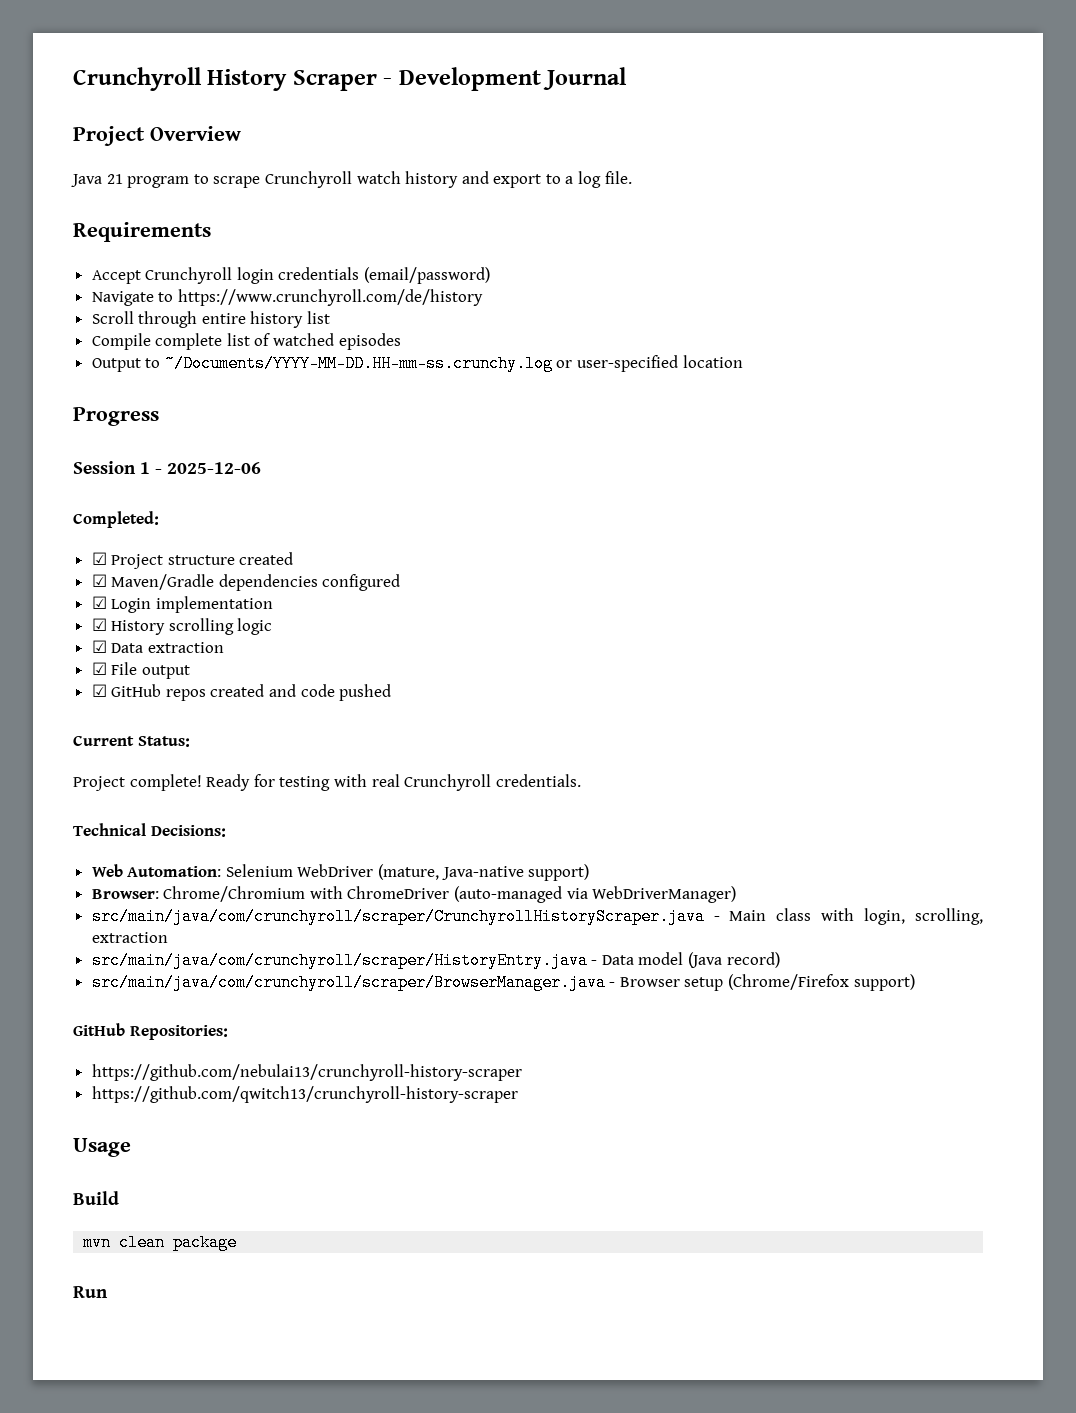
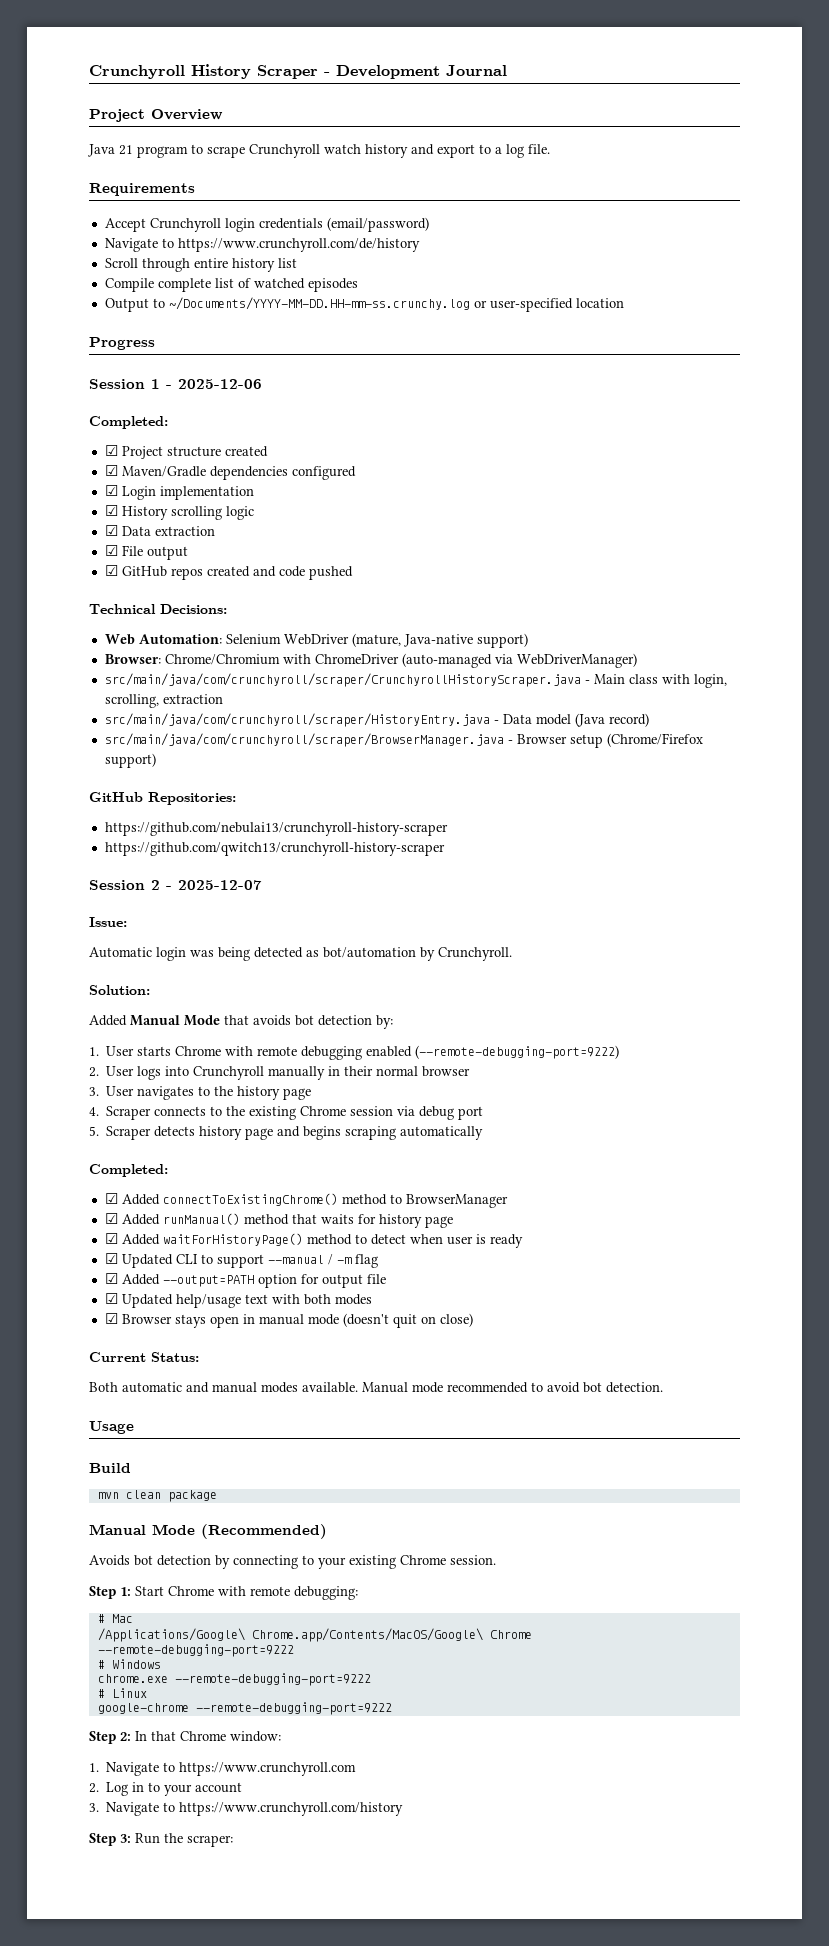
[73,735,190,747] [73,774,581,791] // Current Status: // Project complete! Ready for testing with real Crunchyroll credentials. -> (353, 573) none
(518, 1094) none -> [89,880,262,890] [89,917,127,927] [89,947,512,961] [89,985,150,995] [89,1015,393,1029] [89,1045,620,1060] [89,1066,471,1080] [89,1086,312,1100] [89,1106,484,1120] [89,1126,484,1140] [89,1164,168,1177] [104,1193,508,1208] [104,1213,453,1228] [104,1233,523,1248] [104,1253,378,1268] [104,1273,386,1288] [104,1293,372,1308] [104,1313,473,1328] [89,1352,199,1362] [89,1382,663,1393] // Session 2 - 2025-12-07 // Issue: // Automatic login was being detected as bot/automation by Crunchyroll. // Solution: // Added Manual Mode that avoids bot detection by: // 1. User starts Chrome with remote debugging enabled (--remote-debugging-port=9222) // 2. User logs into Crunchyroll manually in their normal browser // 3. User navigates to the history page // 4. Scraper connects to the existing Chrome session via debug port // 5. Scraper detects history page and begins scraping automatically // Completed: // ☑ Added connectToExistingChrome() method to BrowserManager // ☑ Added runManual() method that waits for history page // ☑ Added waitForHistoryPage() method to detect when user is ready // ☑ Updated CLI to support --manual / -m flag // ☑ Added --output=PATH option for output file // ☑ Updated help/usage text with both modes // ☑ Browser stays open in manual mode (doesn't quit on close) // Current Status: // Both automatic and manual modes available. Manual mode recommended to avoid bot detection.
[73,1286,108,1298] Run -> [89,1524,327,1539] [89,1555,496,1569] [89,1586,358,1600] [97,1614,133,1623] [97,1628,532,1642] [97,1644,294,1657] [97,1659,161,1669] [97,1673,371,1686] [97,1688,147,1698] [97,1702,392,1715] [89,1731,281,1744] [89,1762,357,1776] [89,1782,243,1796] [89,1802,404,1816] [89,1833,233,1847] Manual Mode (Recommended) // Avoids bot detection by connecting to your existing Chrome session. // Step 1: Start Chrome with remote debugging: // # Mac // /Applications/Google\ Chrome.app/Contents/MacOS/Google\ Chrome --remote-debugging-port=9222 // # Windows // chrome.exe --remote-debugging-port=9222 // # Linux // google-chrome --remote-debugging-port=9222 // Step 2: In that Chrome window: // 1. Navigate to https://www.crunchyroll.com // 2. Log in to your account // 3. Navigate to https://www.crunchyroll.com/history // Step 3: Run the scraper:

